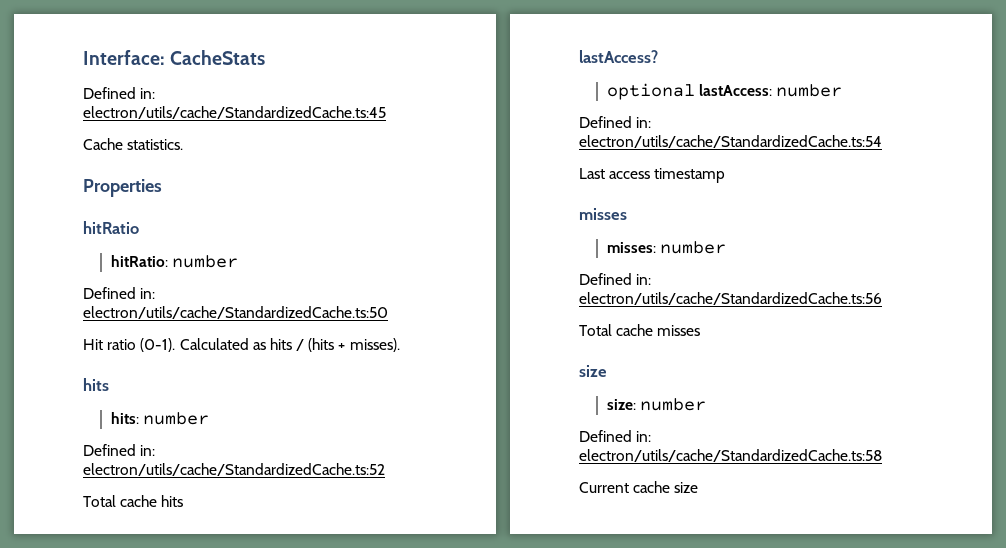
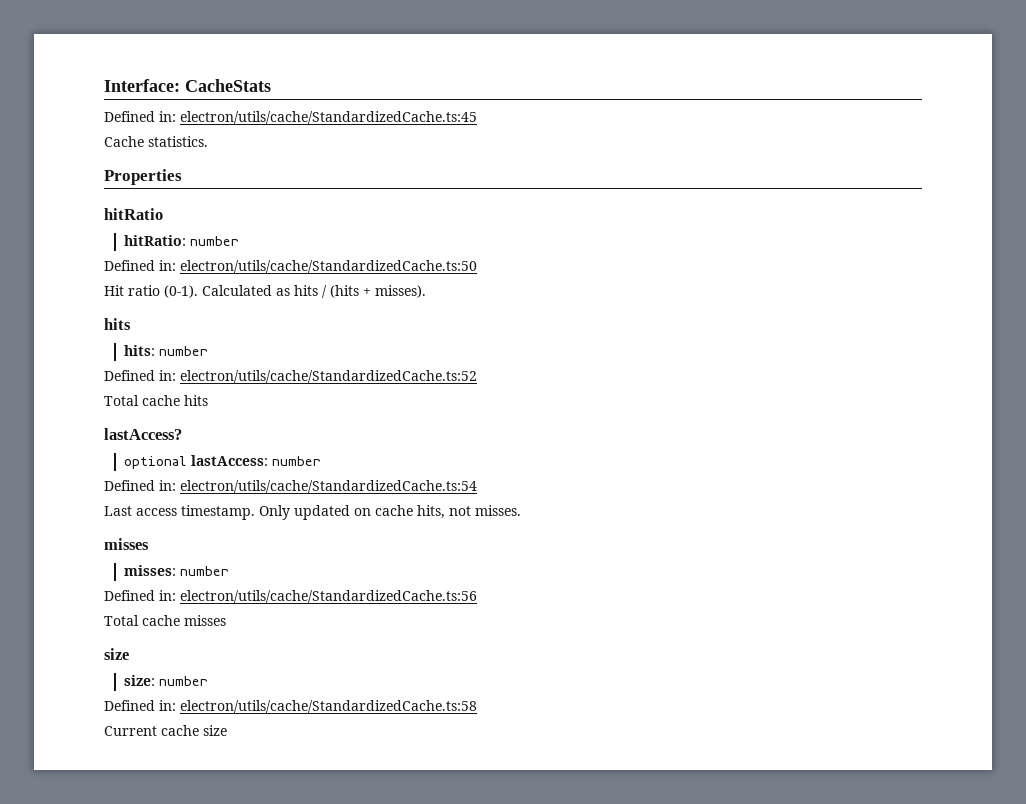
[654,168,726,183] timestamp -> [181,505,521,520] timestamp. Only updated on cache hits, not misses.

